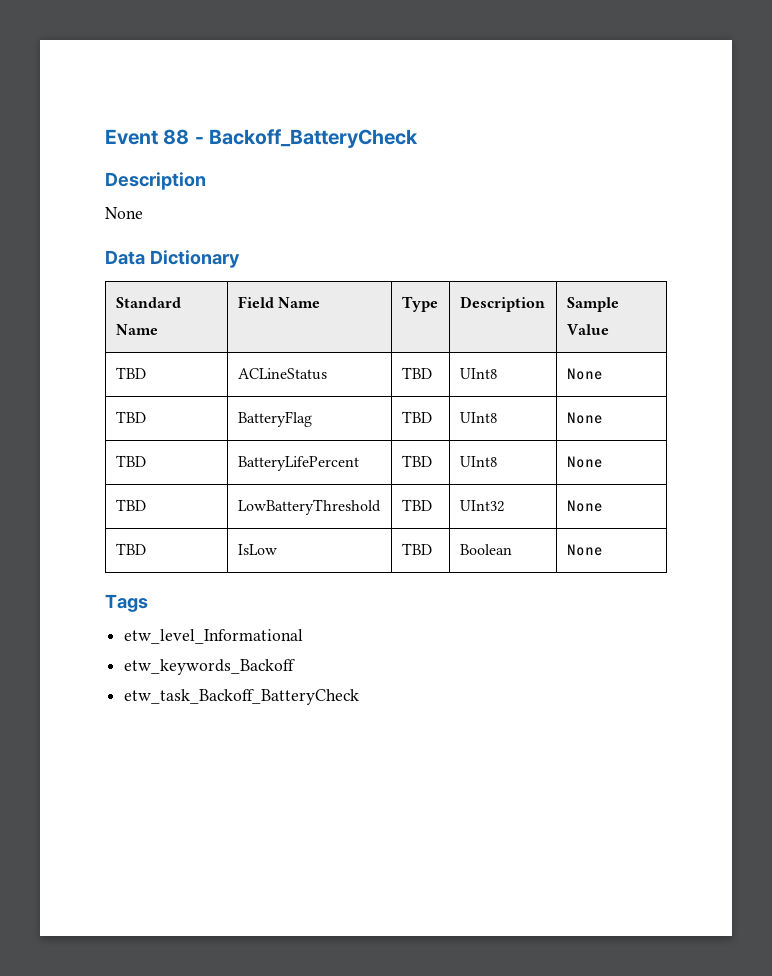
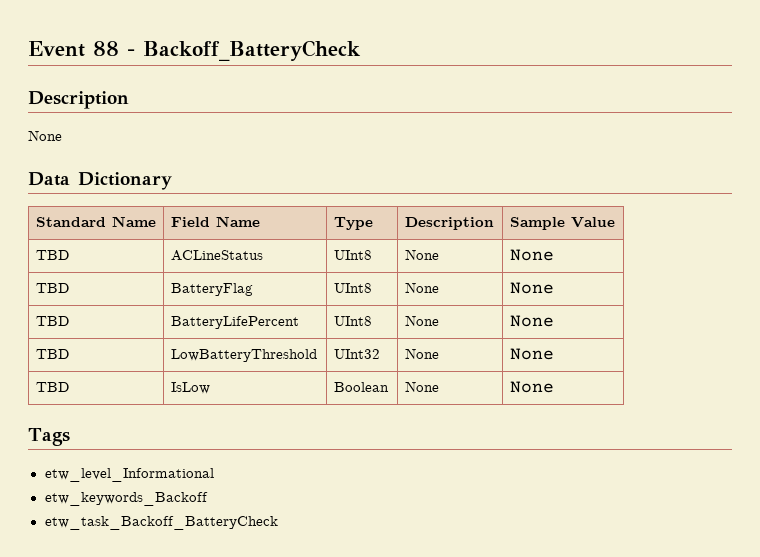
[401,367,432,379] [459,368,497,379] TBD | UInt8 -> [333,250,372,260] [404,249,439,260] UInt8 | None
[401,411,432,423] [459,412,497,423] TBD | UInt8 -> [333,283,372,293] [404,282,439,293] UInt8 | None
[401,455,432,467] [459,456,497,467] TBD | UInt8 -> [333,316,372,326] [404,315,439,326] UInt8 | None
[401,499,432,511] [459,500,504,512] TBD | UInt32 -> [333,349,380,359] [404,348,439,359] UInt32 | None
[401,543,432,555] [459,544,512,555] TBD | Boolean -> [333,382,389,392] [404,381,439,392] Boolean | None

